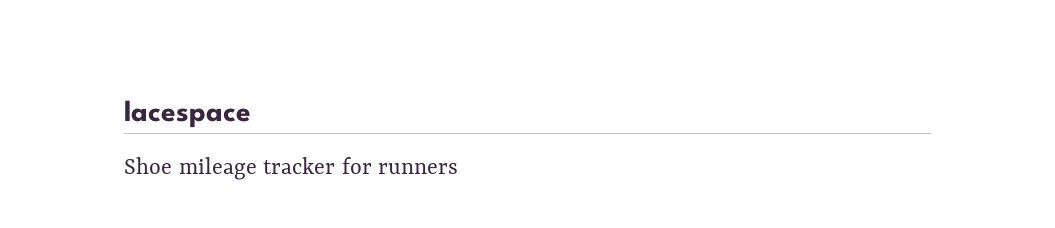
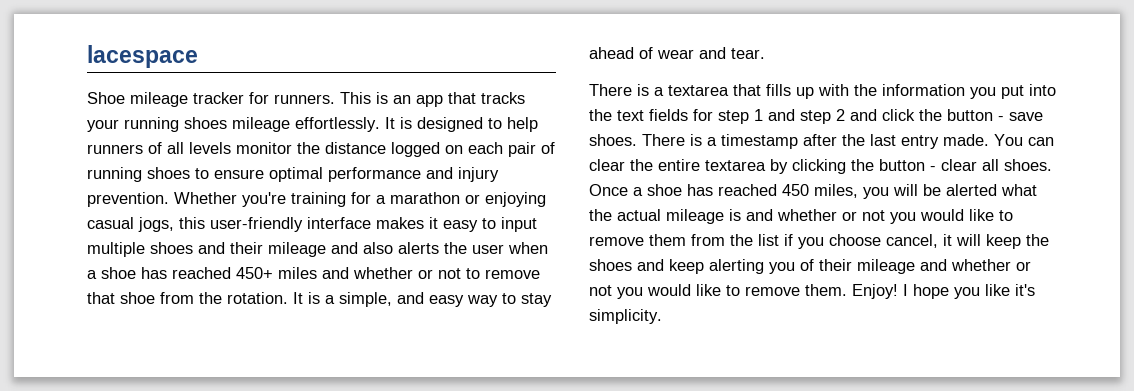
[378,163,459,174] runners -> [274,92,525,107] [87,117,538,132] [87,142,555,157] [87,167,499,182] [87,192,546,207] [87,217,537,232] [87,242,548,257] [87,267,540,279] [87,292,552,307] [589,47,765,59] [589,84,1056,99] [589,109,1043,124] [589,134,1054,149] [589,159,1052,174] [589,184,1037,199] [589,209,1013,224] [589,234,1049,249] [589,259,1031,274] [589,284,1035,299] [589,309,662,324] runners. This is an app that tracks your running shoes mileage effortlessly. It is designed to help runners of all levels monitor the distance logged on each pair of running shoes to ensure optimal performance and injury prevention. Whether you're training for a marathon or enjoying casual jogs, this user-friendly interface makes it easy to input multiple shoes and their mileage and also alerts the user when a shoe has reached 450+ miles and whether or not to remove that shoe from the rotation. It is a simple, and easy way to stay ahead of wear and tear. // There is a textarea that fills up with the information you put into the text fields for step 1 and step 2 and click the button - save shoes. There is a timestamp after the last entry made. You can clear the entire textarea by clicking the button - clear all shoes. Once a shoe has reached 450 miles, you will be alerted what the actual mileage is and whether or not you would like to remove them from the list if you choose cancel, it will keep the shoes and keep alerting you of their mileage and whether or not you would like to remove them. Enjoy! I hope you like it's simplicity.

